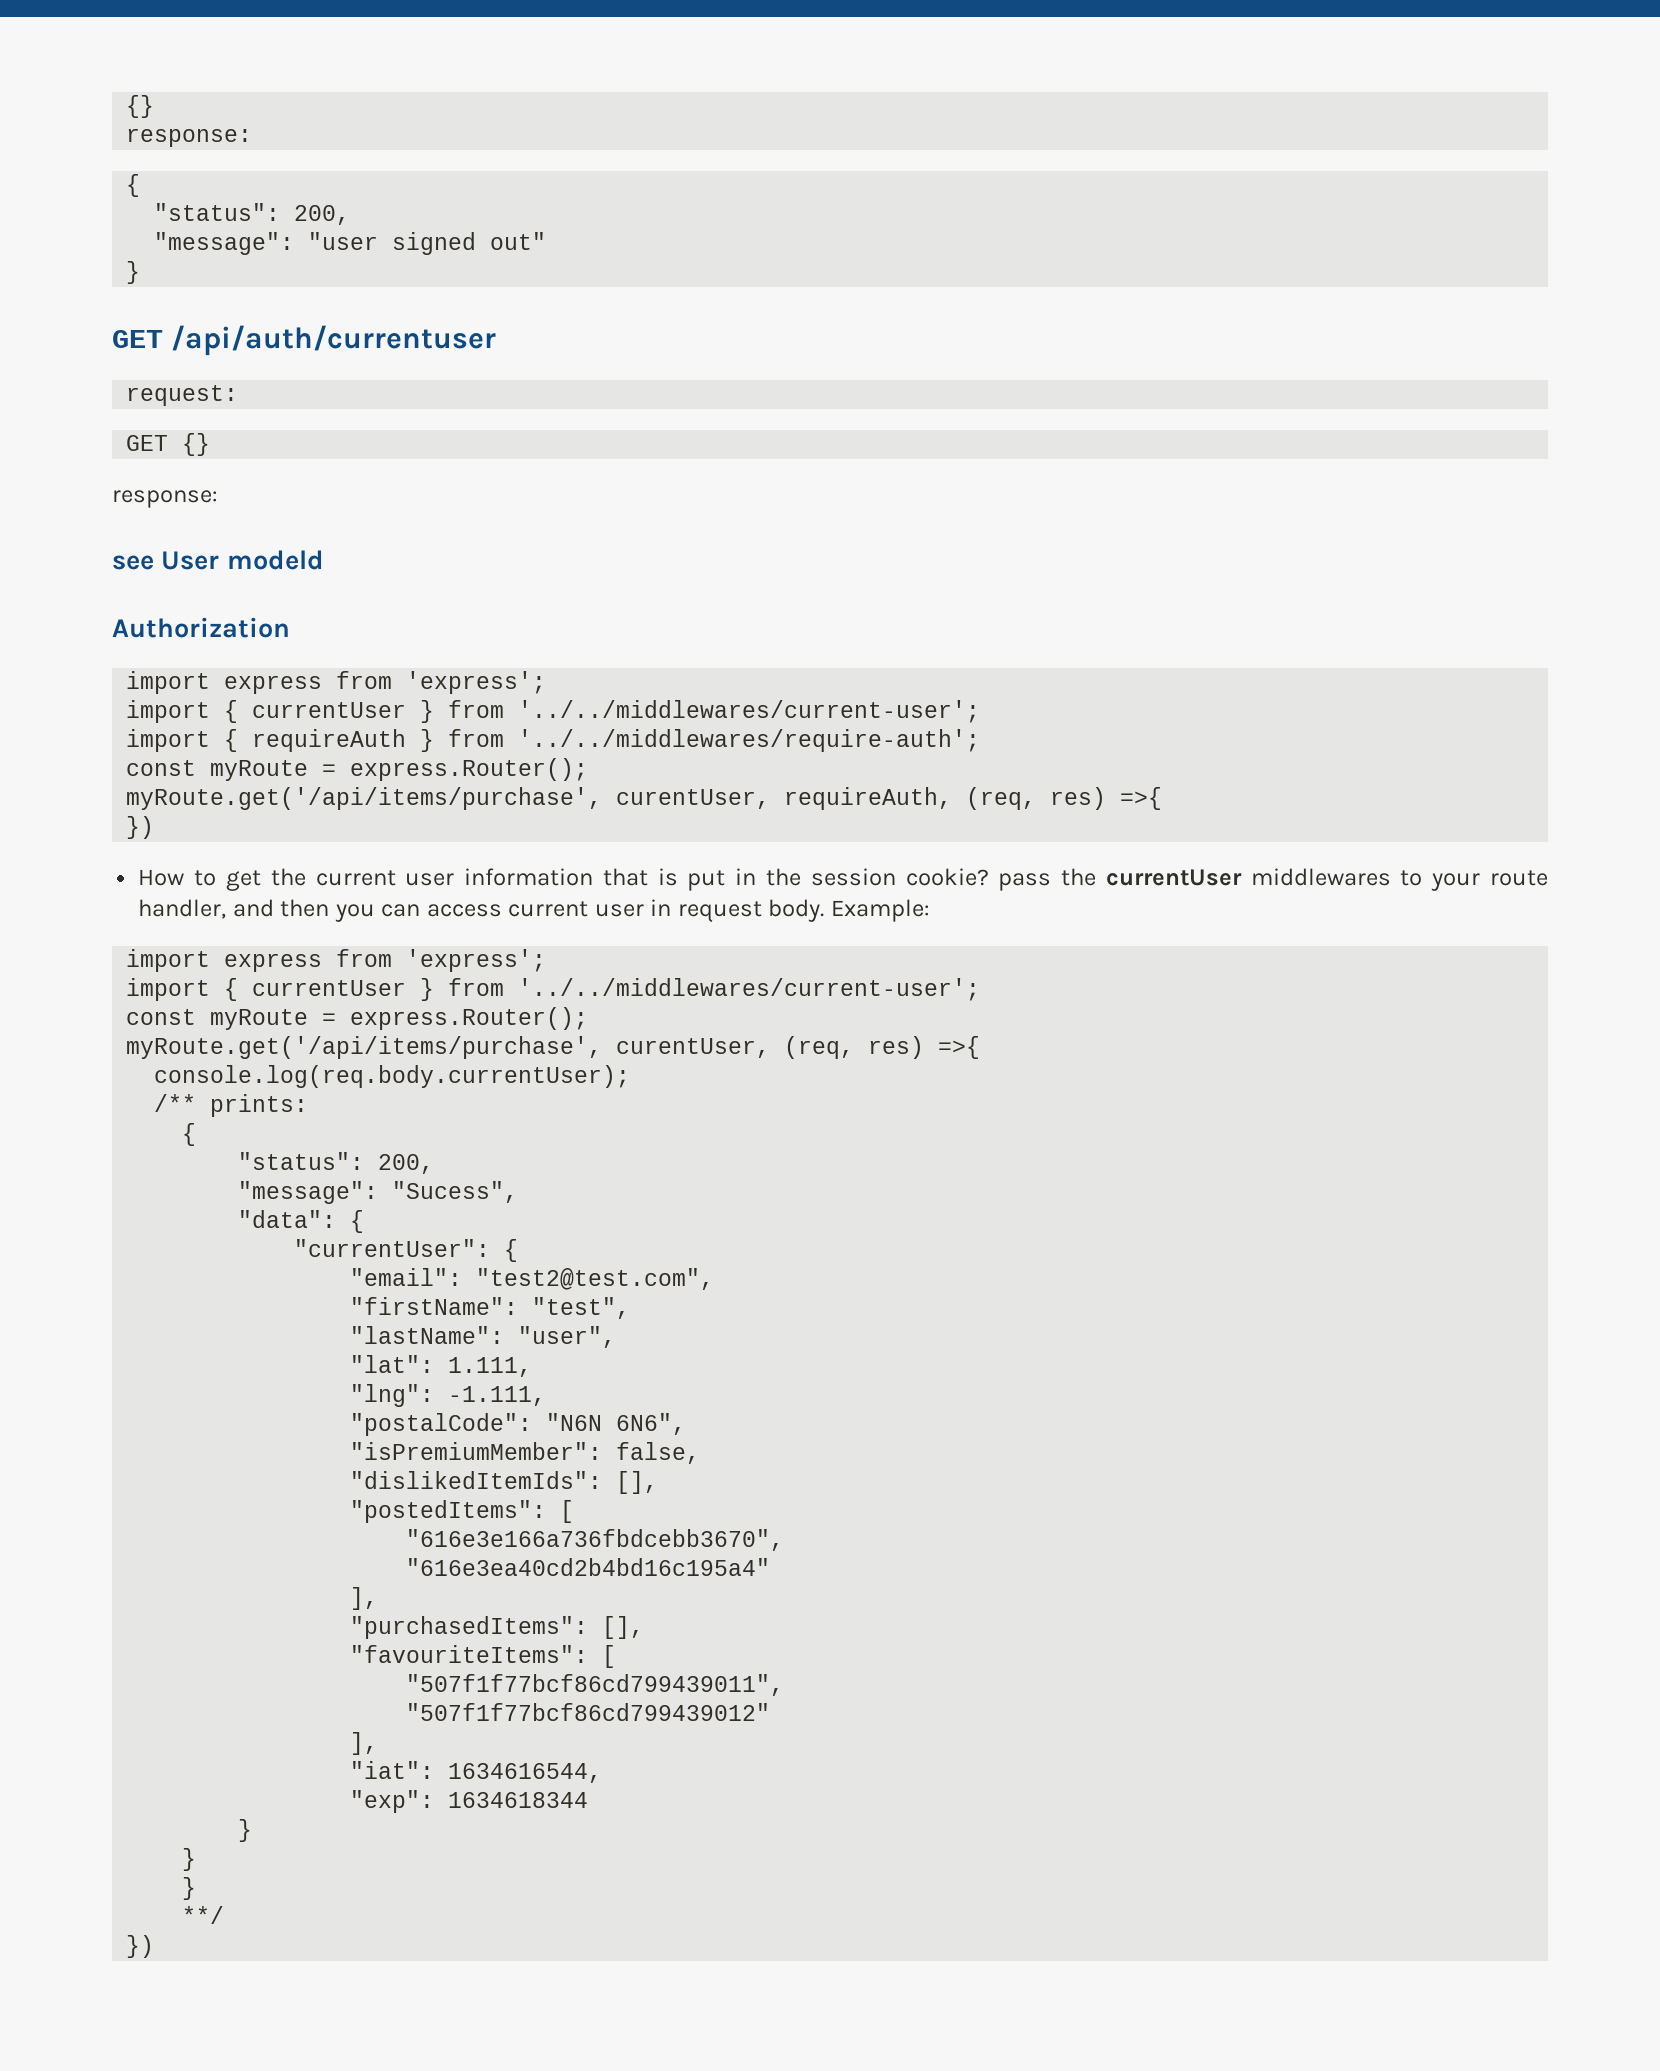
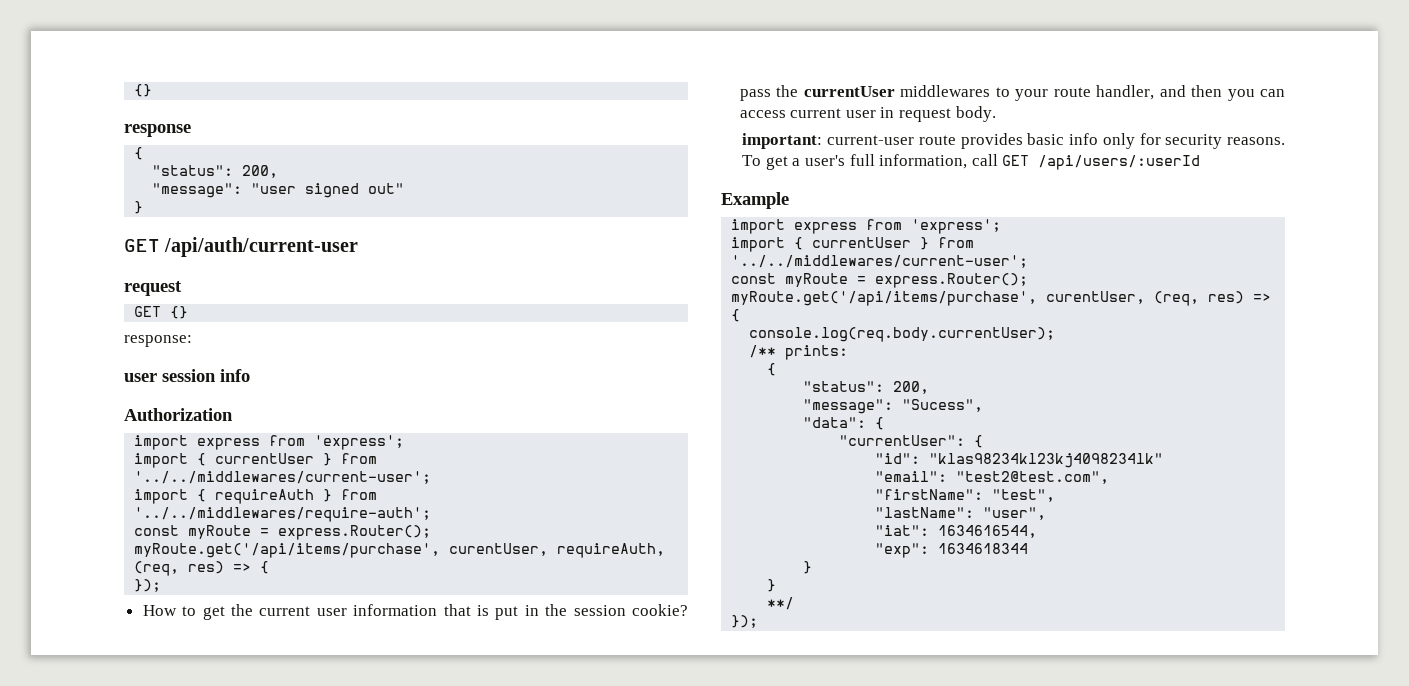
[126,95,155,118] [126,128,253,147] {} // response: -> [134,84,153,97] [124,124,191,137] {} // response
[171,325,497,356] [126,385,239,406] /api/auth/currentuser // request: -> [164,237,359,257] [124,281,182,296] /api/auth/current-user // request
[112,550,324,570] see User modeld -> [124,369,250,382] user session info
[1120,787,1163,810] [126,816,155,839] =>{ // }) -> [233,561,270,574] [134,579,162,592] => { // });
[830,899,930,922] Example: -> [742,133,1285,149] [742,154,1201,170] [721,192,789,209] // important: current-user route provides basic info only for security reasons. To get a user's full information, call GET /api/users/:userId // Example
[938,1036,981,1059] =>{ -> [1253,293,1272,302] [731,309,741,322] => {
(519, 1250) none -> [875,453,1164,468] // "id": "klas98234kl23kj4098234lk"
[350,1355,533,1377] [350,1384,547,1407] [350,1413,687,1436] [350,1442,701,1464] [350,1471,659,1494] [350,1500,575,1523] [406,1529,785,1551] [406,1558,771,1576] [350,1587,379,1610] [350,1616,645,1639] [350,1645,617,1668] [406,1674,785,1696] [406,1703,771,1721] [350,1732,379,1755] // "lat": 1.111, // "lng": -1.111, // "postalCode": "N6N 6N6", // "isPremiumMember": false, // "dislikedItemIds": [], // "postedItems": [ // "616e3e166a736fbdcebb3670", // "616e3ea40cd2b4bd16c195a4" // ], // "purchasedItems": [], // "favouriteItems": [ // "507f1f77bcf86cd799439011", // "507f1f77bcf86cd799439012" // ], -> (1047, 513) none
[182,1877,197,1900] // } -> (777, 585) none
[126,1935,155,1958] }) -> [731,615,759,628] });

